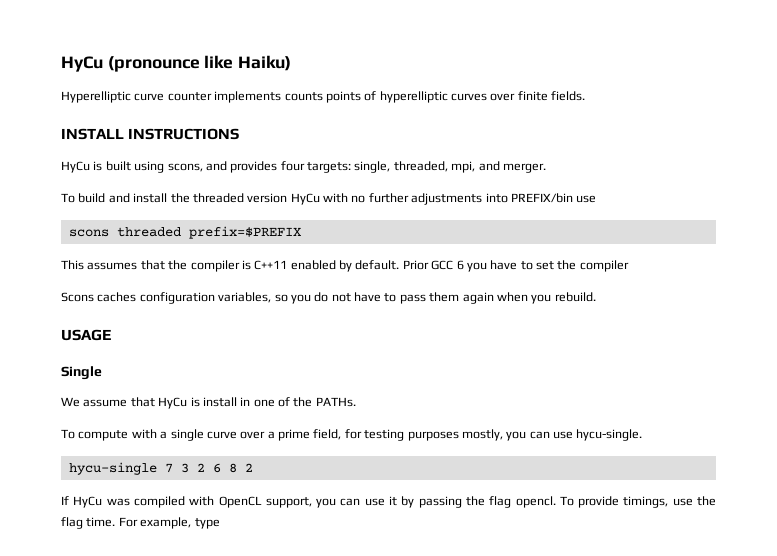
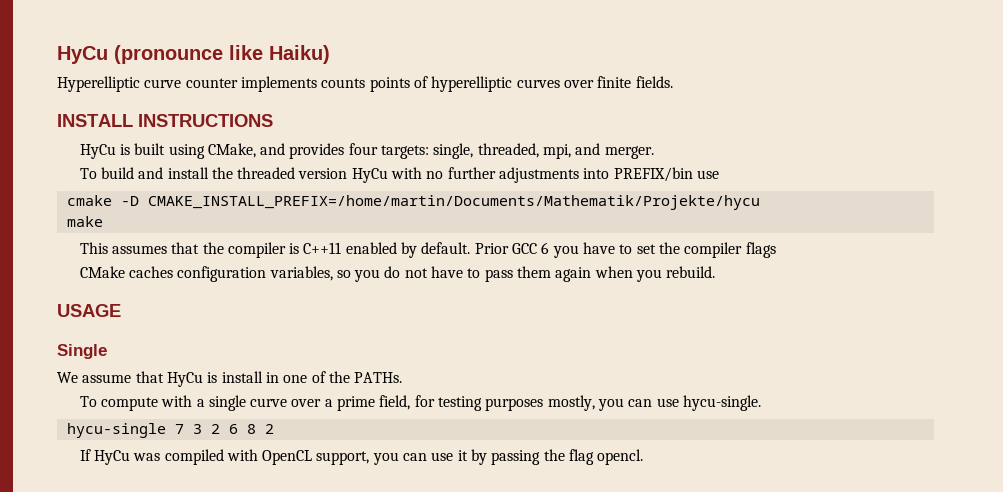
[167,163,203,172] scons, -> [207,143,256,158] CMake,
[68,226,302,239] scons threaded prefix=$PREFIX -> [66,195,760,210] [66,216,103,227] cmake -D CMAKE_INSTALL_PREFIX=/home/martin/Documents/Mathematik/Projekte/hycu // make
[61,292,94,302] // Scons -> [745,242,776,258] [79,266,125,278] flags // CMake
[559,496,716,508] [61,517,220,529] To provide timings, use the flag time. For example, type -> (644, 457) none

